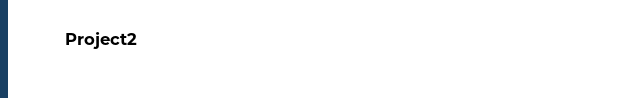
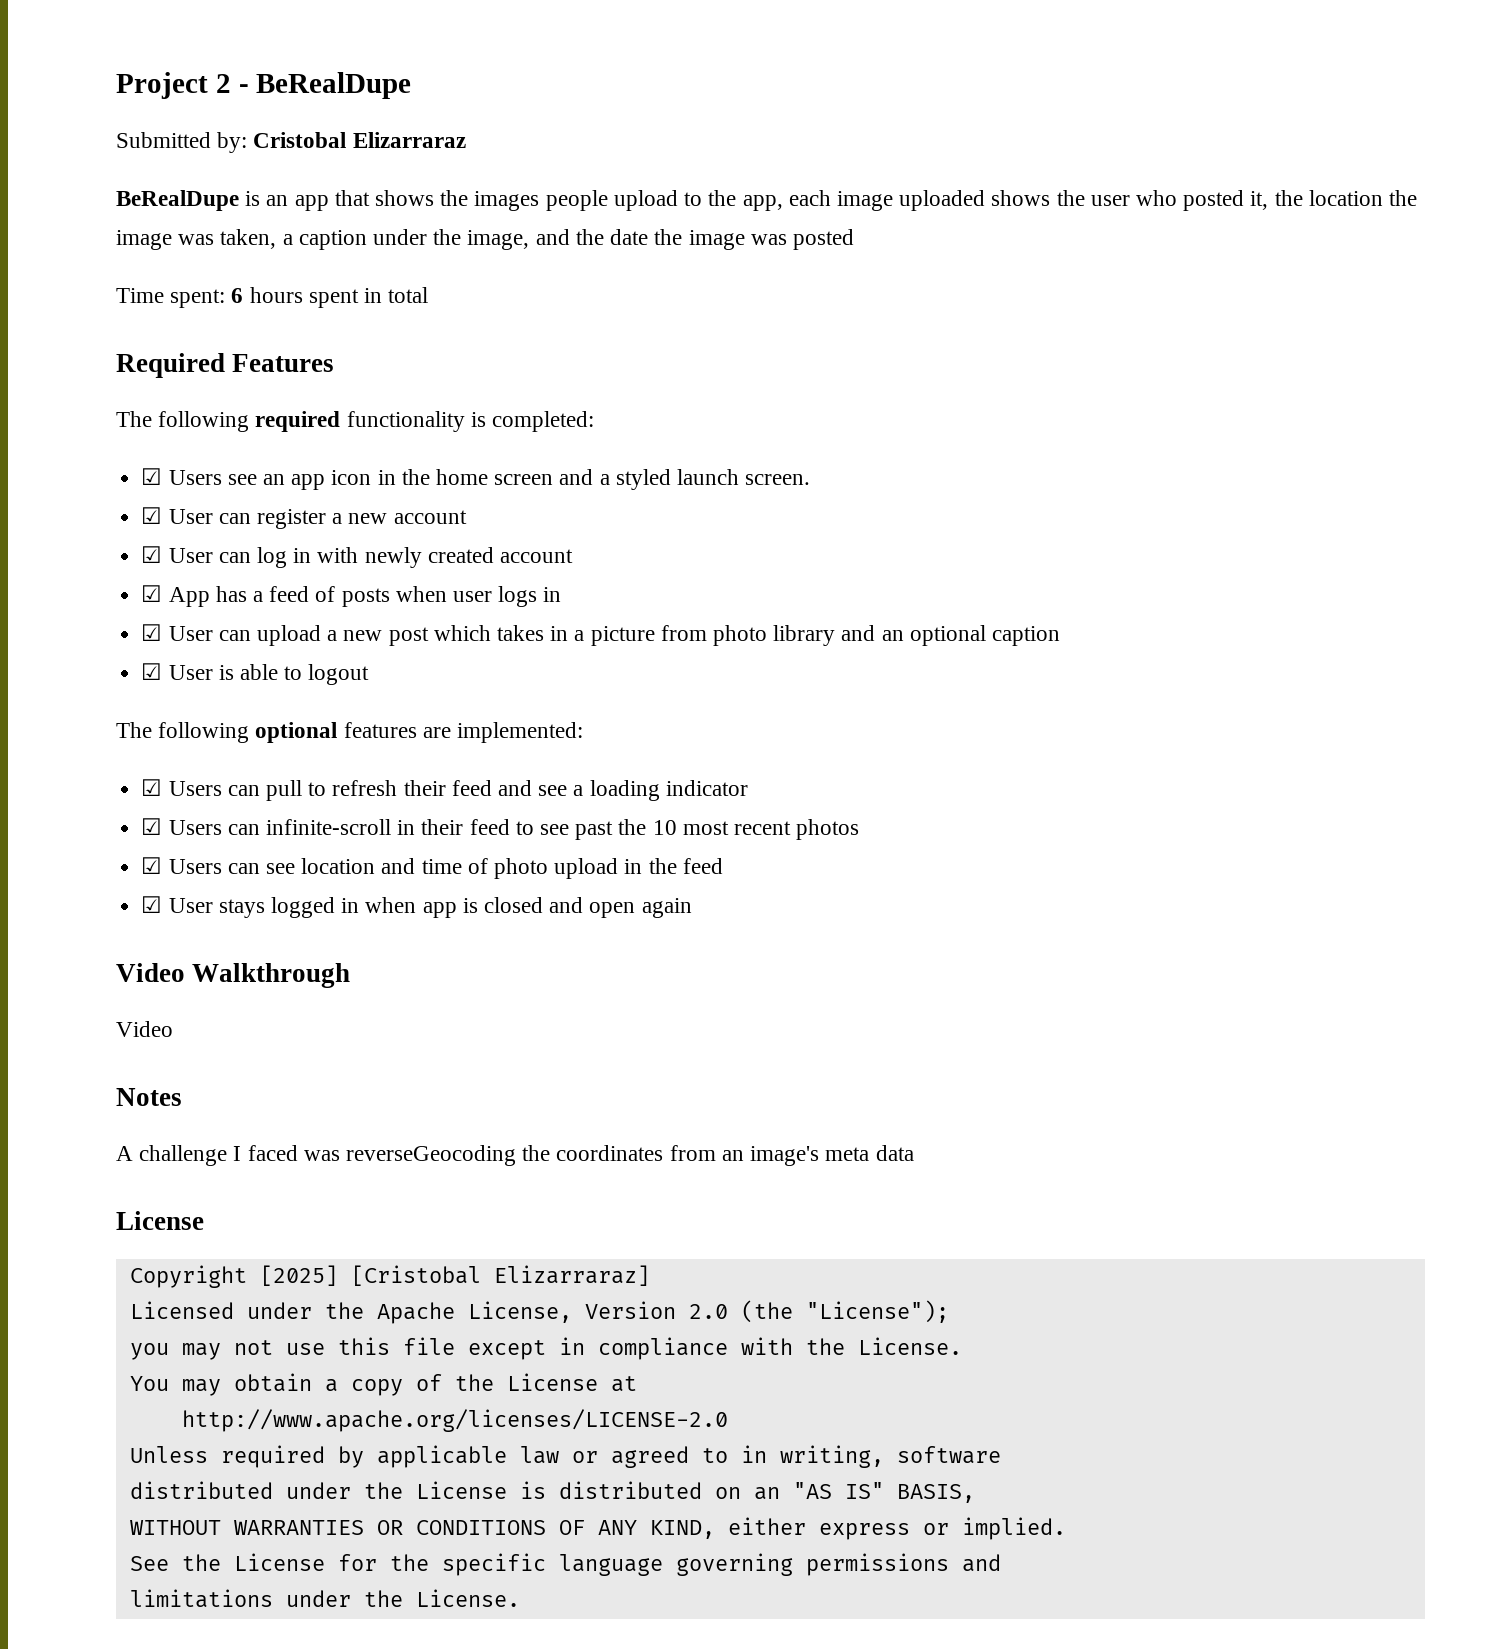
[65,32,137,49] Project2 -> [116,72,412,99] [116,132,466,153] [116,190,1418,211] [116,229,854,250] [116,287,429,308] [116,353,335,378] [116,411,595,432] [141,468,811,490] [141,507,467,529] [141,546,573,568] [141,585,562,607] [141,624,1061,646] [141,663,370,685] [116,722,584,743] [141,779,748,801] [141,818,860,840] [141,857,723,879] [141,896,692,918] [116,963,351,988] [116,1021,173,1037] [116,1088,182,1106] [116,1145,914,1166] [116,1211,204,1230] [129,1265,650,1288] [129,1300,949,1324] [129,1337,962,1360] [129,1373,637,1396] [181,1409,728,1432] [129,1445,1001,1468] [129,1481,975,1503] [129,1517,1066,1540] [129,1553,1001,1576] [129,1589,520,1608] Project 2 - BeRealDupe // Submitted by: Cristobal Elizarraraz // BeRealDupe is an app that shows the images people upload to the app, each image uploaded shows the user who posted it, the location the image was taken, a caption under the image, and the date the image was posted // Time spent: 6 hours spent in total // Required Features // The following required functionality is completed: // ☑ Users see an app icon in the home screen and a styled launch screen. // ☑ User can register a new account // ☑ User can log in with newly created account // ☑ App has a feed of posts when user logs in // ☑ User can upload a new post which takes in a picture from photo library and an optional caption // ☑ User is able to logout // The following optional features are implemented: // ☑ Users can pull to refresh their feed and see a loading indicator // ☑ Users can infinite-scroll in their feed to see past the 10 most recent photos // ☑ Users can see location and time of photo upload in the feed // ☑ User stays logged in when app is closed and open again // Video Walkthrough // Video // Notes // A challenge I faced was reverseGeocoding the coordinates from an image's meta data // License // Copyright [2025] [Cristobal Elizarraraz] // Licensed under the Apache License, Version 2.0 (the "License"); // you may not use this file except in compliance with the License. // You may obtain a copy of the License at // http://www.apache.org/licenses/LICENSE-2.0 // Unless required by applicable law or agreed to in writing, software // distributed under the License is distributed on an "AS IS" BASIS, // WITHOUT WARRANTIES OR CONDITIONS OF ANY KIND, either express or implied. // See the License for the specific language governing permissions and // limitations under the License.

